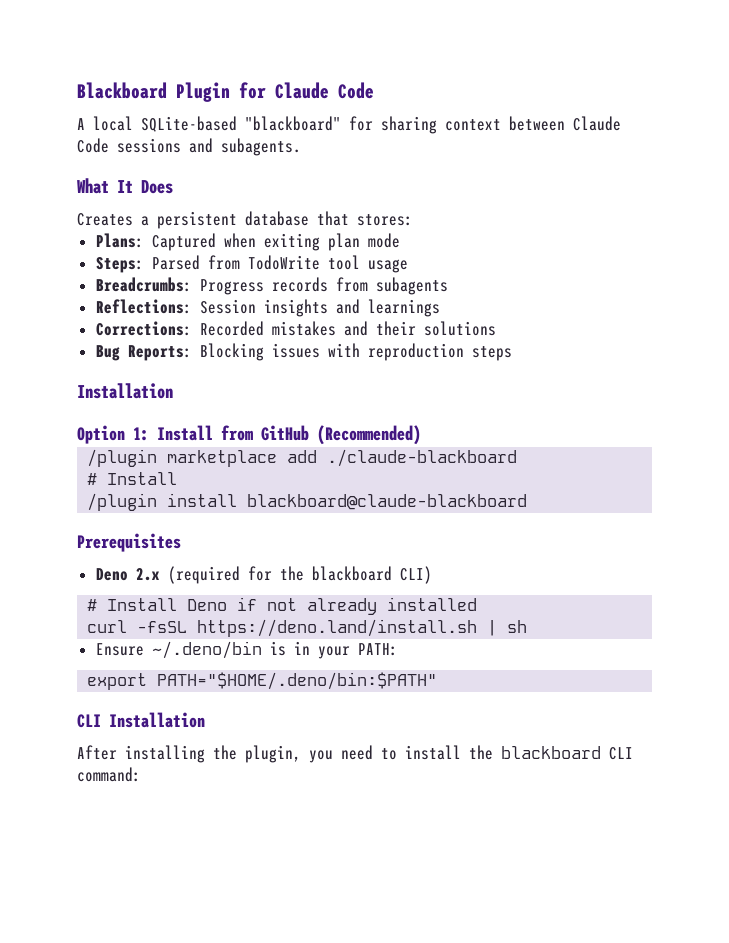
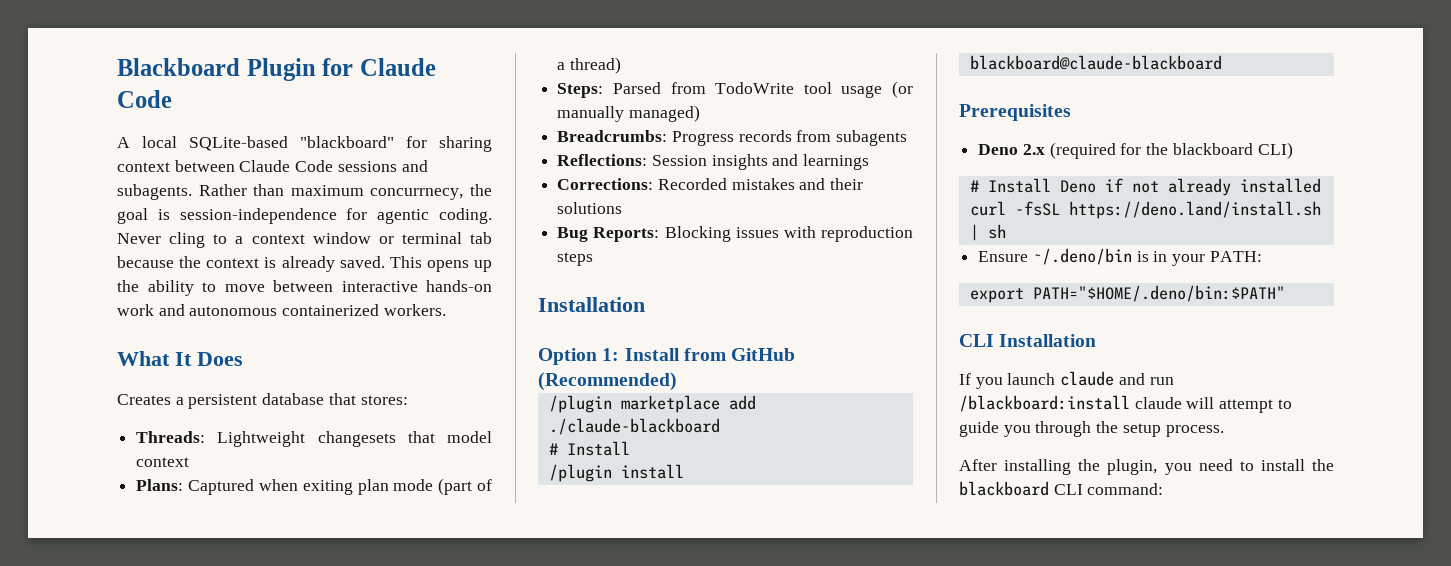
(301, 147) none -> [198,184,492,200] [117,208,492,224] [117,232,492,248] [117,256,492,272] [117,280,492,296] [117,304,446,316] Rather than maximum concurrnecy, the goal is session-independence for agentic coding. Never cling to a context window or terminal tab because the context is already saved. This opens up the ability to move between interactive hands-on work and autonomous containerized workers.
(413, 220) none -> [136,431,492,447] [136,457,190,467] // Threads: Lightweight changesets that model context
(400, 240) none -> [438,478,492,495] [557,57,621,74] (part of a thread)
(408, 266) none -> [892,81,913,98] [557,105,700,122] (or manually managed)
(205, 720) none -> [959,371,1174,389] [959,395,1292,413] [959,421,1224,437] // If you launch claude and run /blackboard:install claude will attempt to guide you through the setup process.

